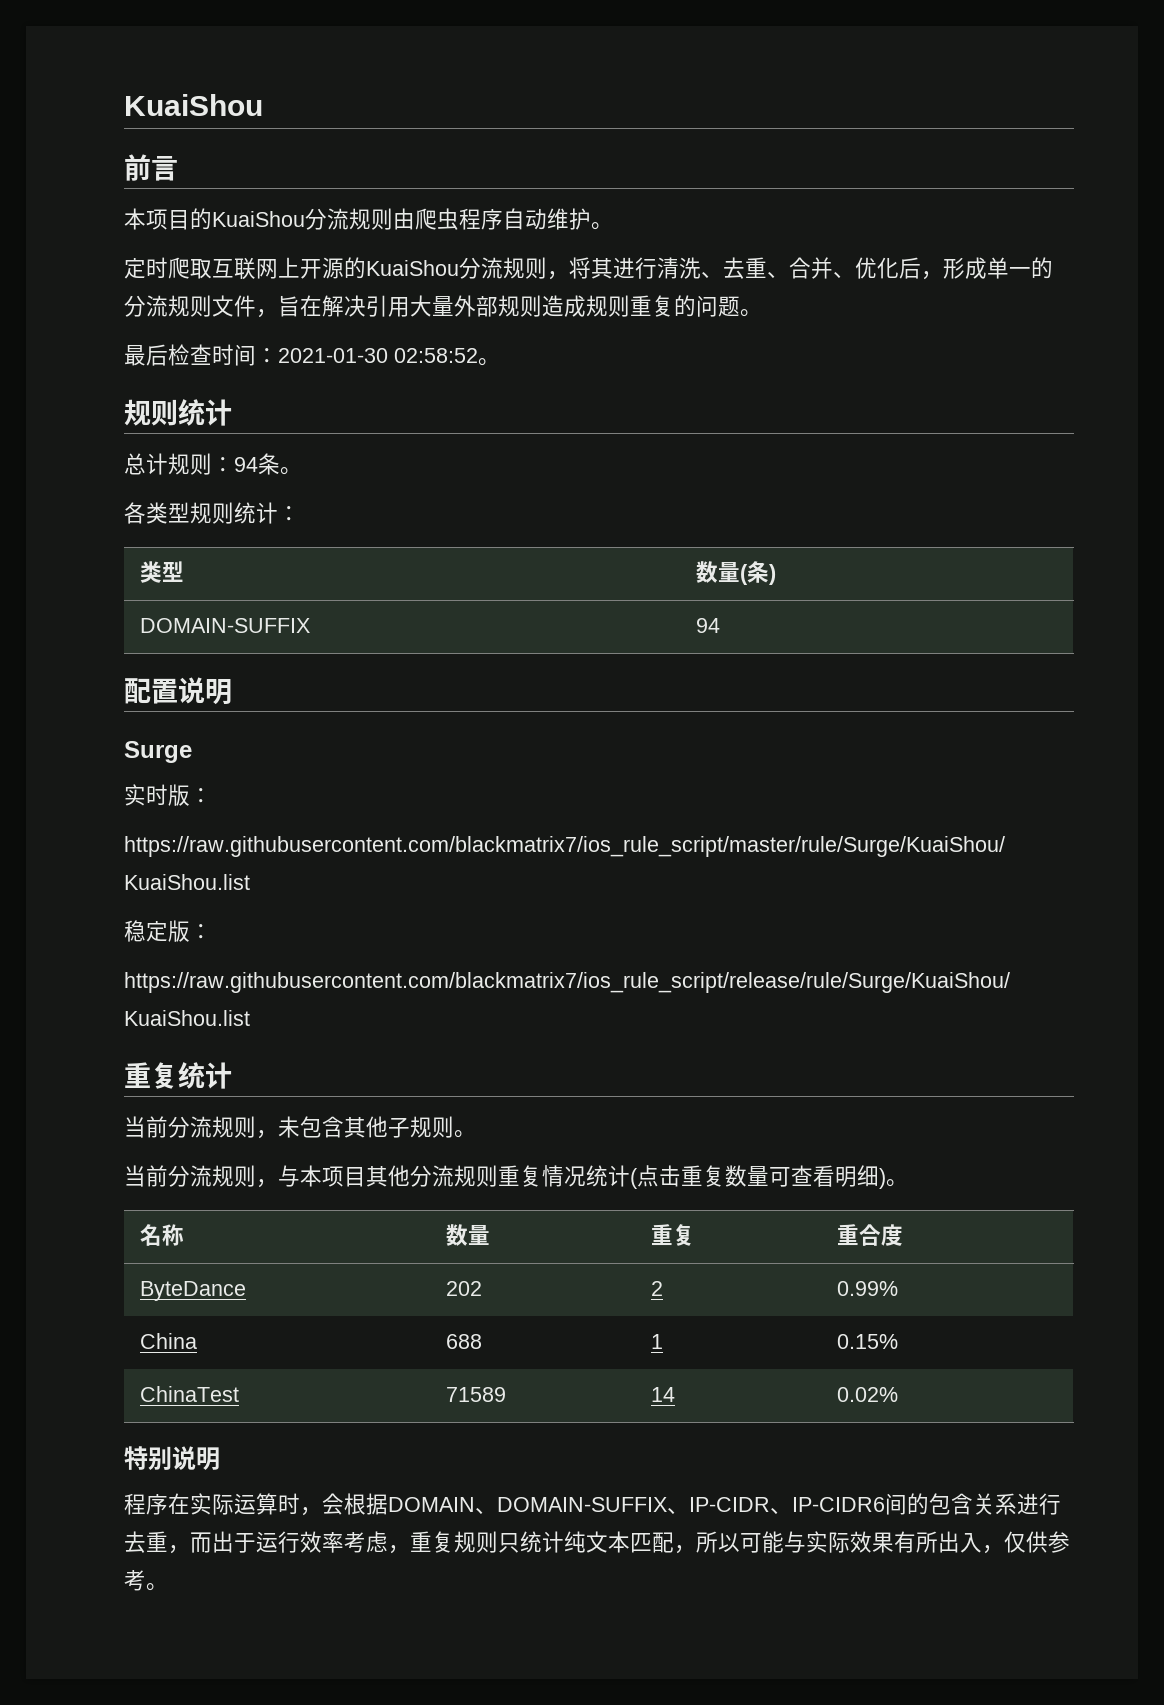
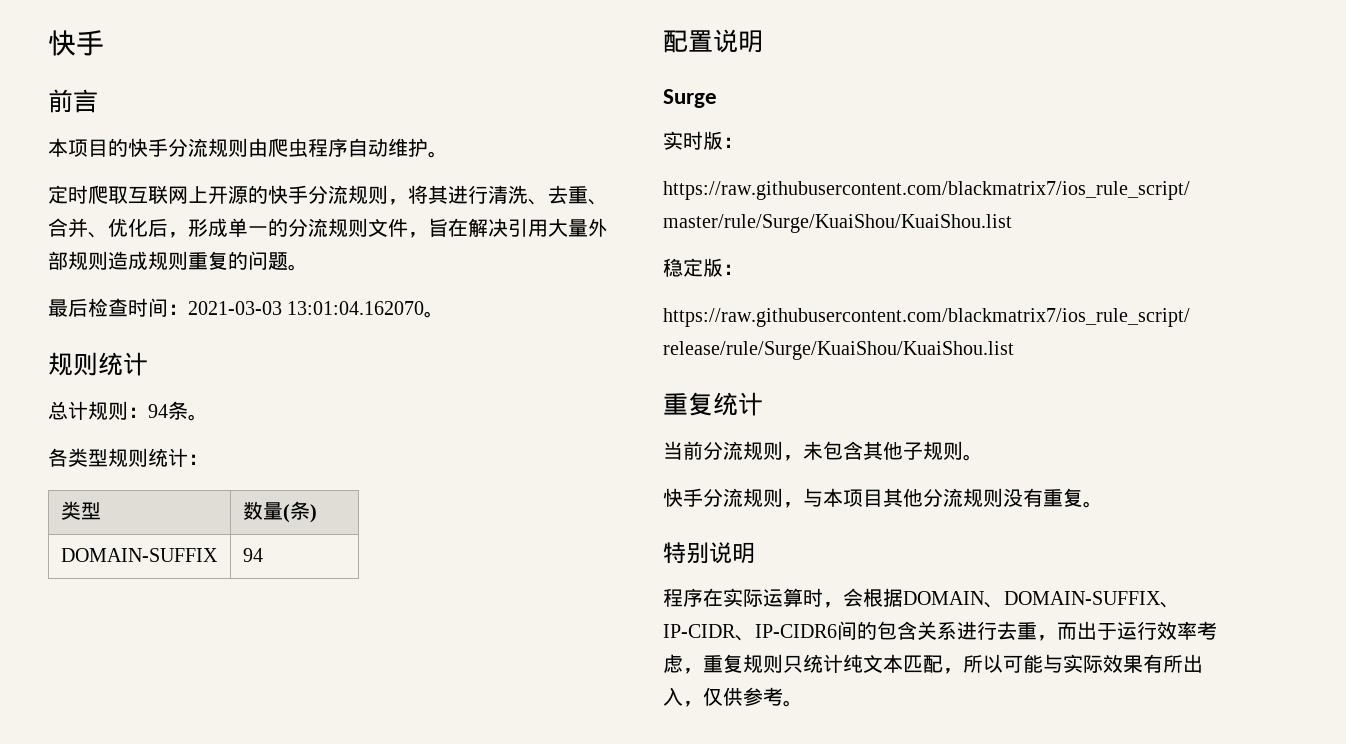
[124,94,263,116] KuaiShou -> [48,30,104,56] 快手
[212,211,305,227] KuaiShou -> [128,138,168,157] 快手
[366,260,459,276] KuaiShou -> [268,185,308,204] 快手
[278,348,478,363] 2021-01-30 02:58:52 -> [188,301,425,315] 2021-03-03 13:01:04.162070
[124,1165,168,1187] 当前 -> [663,488,703,507] 快手
[498,1165,908,1189] [140,1224,185,1246] [446,1224,491,1246] [651,1224,696,1246] [837,1224,904,1246] [140,1281,247,1301] [446,1281,483,1296] [651,1281,664,1296] [837,1281,899,1296] [140,1333,198,1349] [446,1334,483,1349] [651,1334,664,1349] [837,1334,899,1349] [140,1386,240,1402] [446,1387,507,1402] [651,1387,676,1402] [837,1387,899,1402] 重复情况统计(点击重复数量可查看明细)。 // 名称 | 数量 | 重复 | 重合度 // ByteDance | 202 | 2 | 0.99% // China | 688 | 1 | 0.15% // ChinaTest | 71589 | 14 | 0.02% -> [1003,488,1103,508] 没有重复。

